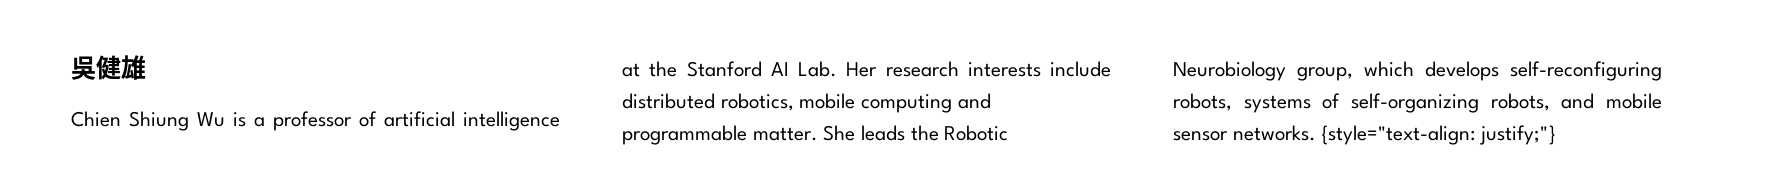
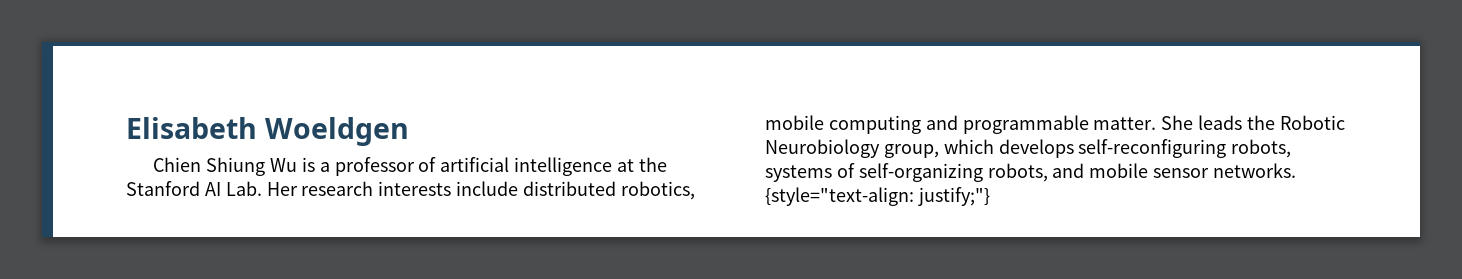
[71,55,146,80] 吳健雄 -> [126,117,409,146] Elisabeth Woeldgen

